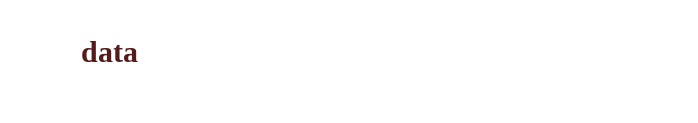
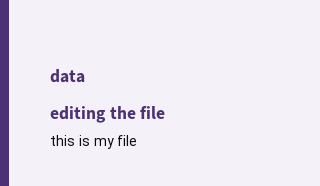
(138, 51) none -> [50,106,166,123] [50,135,138,149] // editing the file // this is my file

